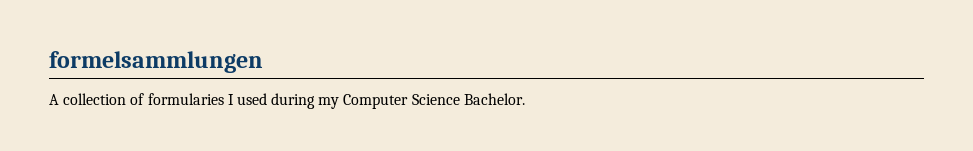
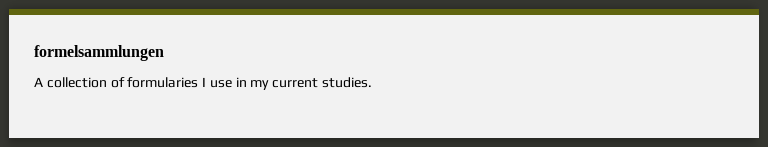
[236,93,525,109] used during my Computer Science Bachelor. -> [209,77,373,90] use in my current studies.

